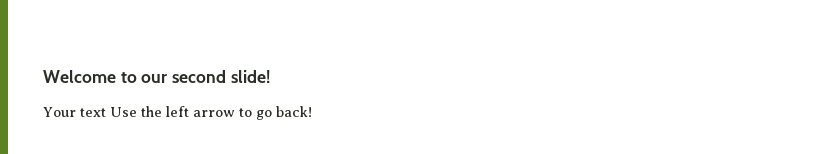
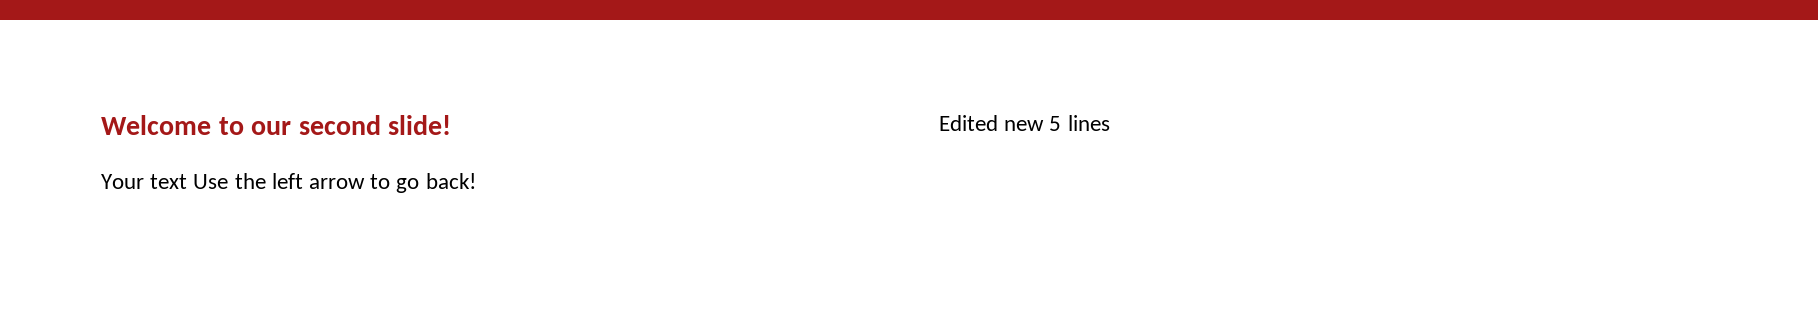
(312, 111) none -> [939,115,1110,131] // Edited new 5 lines

